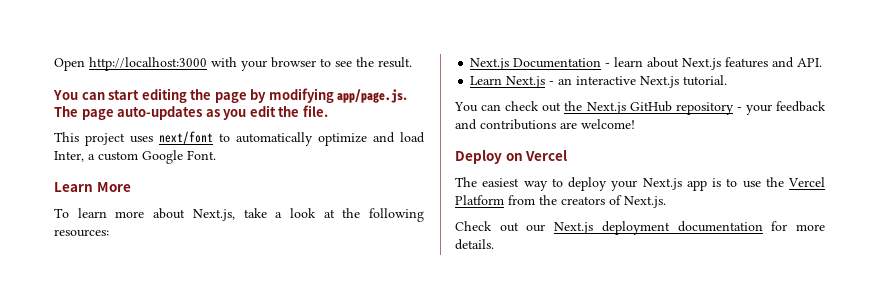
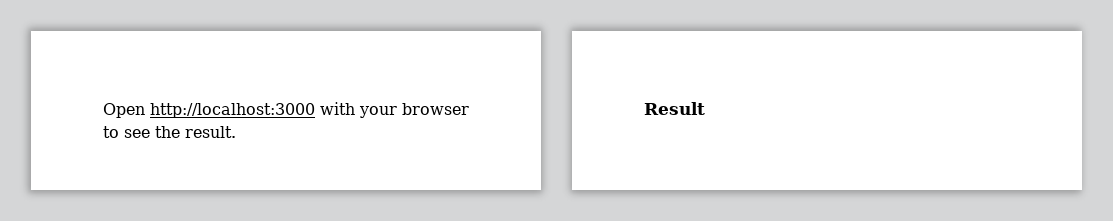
[53,88,408,103] [54,105,328,120] [54,131,425,146] [54,150,216,164] [54,182,131,192] [54,208,424,222] [54,229,109,237] [470,57,823,70] [470,75,728,88] [454,101,826,115] [455,119,635,130] [455,150,568,164] [455,177,825,191] [455,195,666,208] [455,221,825,235] [455,239,494,250] You can start editing the page by modifying app/page.js. The page auto-updates as you edit the file. // This project uses next/font to automatically optimize and load Inter, a custom Google Font. // Learn More // To learn more about Next.js, take a look at the following resources: // Next.js Documentation - learn about Next.js features and API. // Learn Next.js - an interactive Next.js tutorial. // You can check out the Next.js GitHub repository - your feedback and contributions are welcome! // Deploy on Vercel // The easiest way to deploy your Next.js app is to use the Vercel Platform from the creators of Next.js. // Check out our Next.js deployment documentation for more details. -> [644,102,705,115] Result

